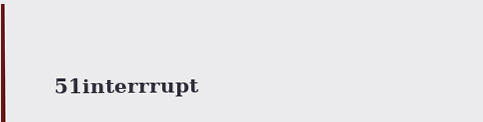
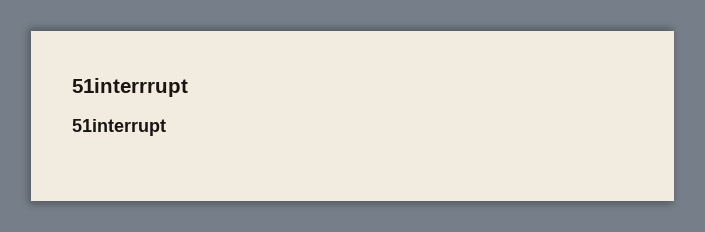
(200, 87) none -> [72,119,166,136] // 51interrupt

